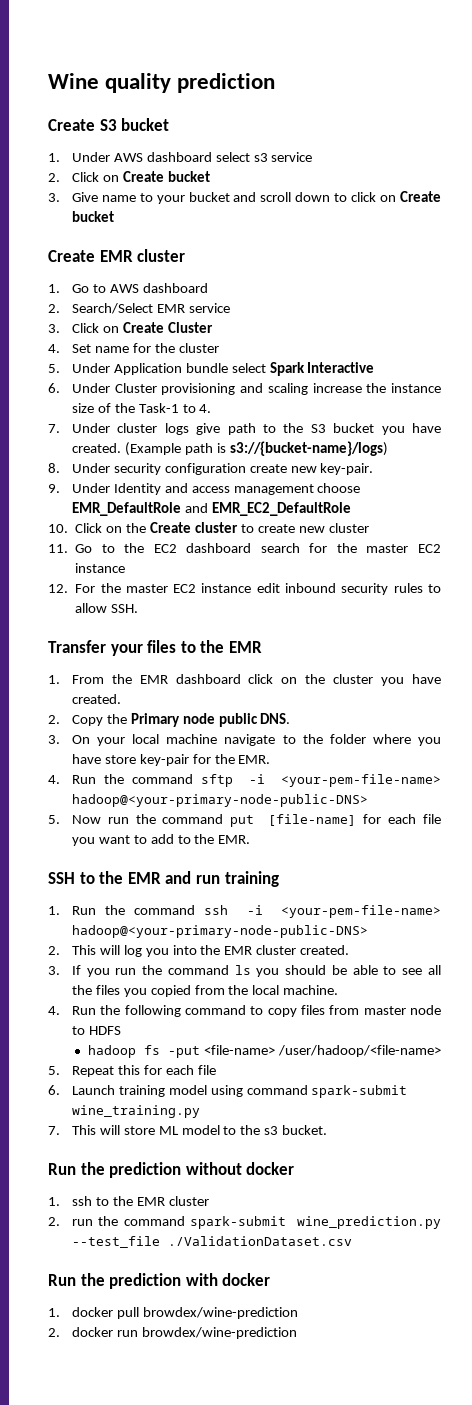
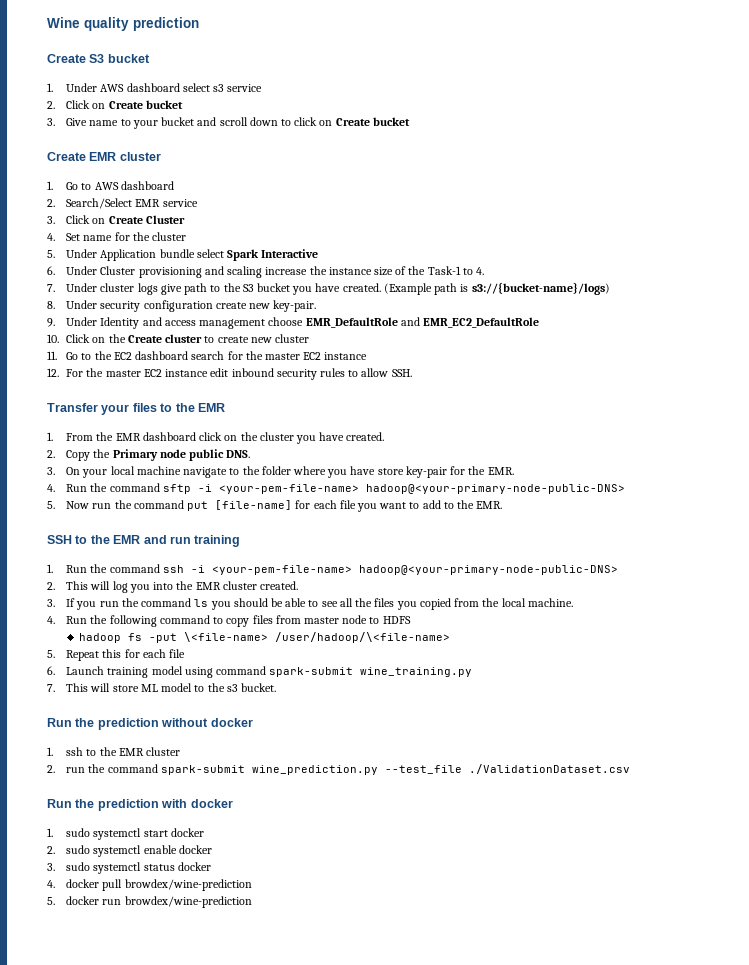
[203,1045,441,1057] <file-name> /user/hadoop/<file-name> -> [184,632,451,643] \<file-name> /user/hadoop/\<file-name>
(60, 1312) none -> [66,828,204,840] [47,845,212,857] [47,862,211,874] [47,880,55,888] sudo systemctl start docker // 2. sudo systemctl enable docker // 3. sudo systemctl status docker // 4.
[48,1328,60,1337] 2. -> [47,897,55,905] 5.

